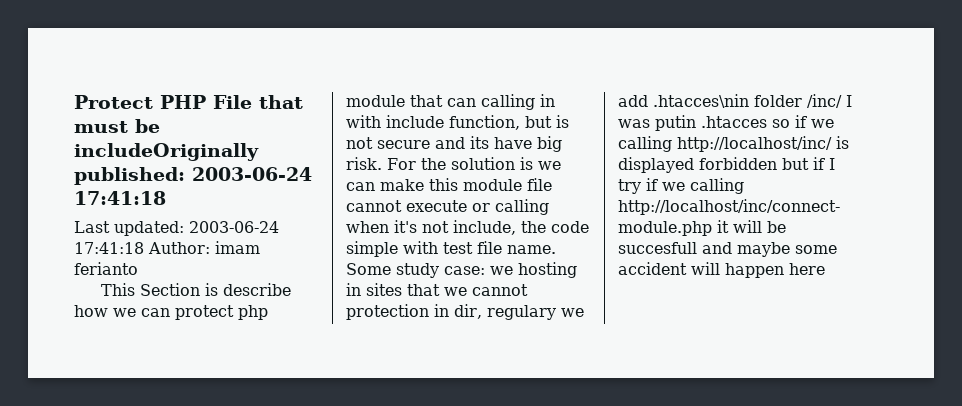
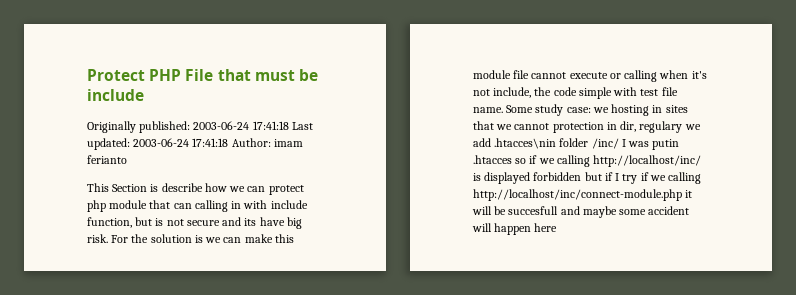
[74,143,259,161] includeOriginally -> [87,89,144,101] [87,121,136,133] include // Originally
(166, 198) // -> (289, 125) none

